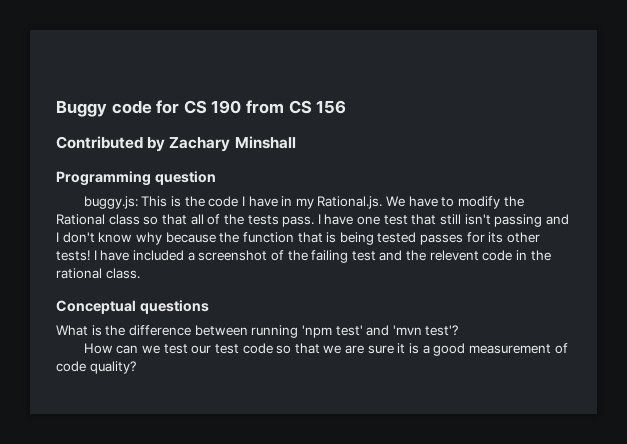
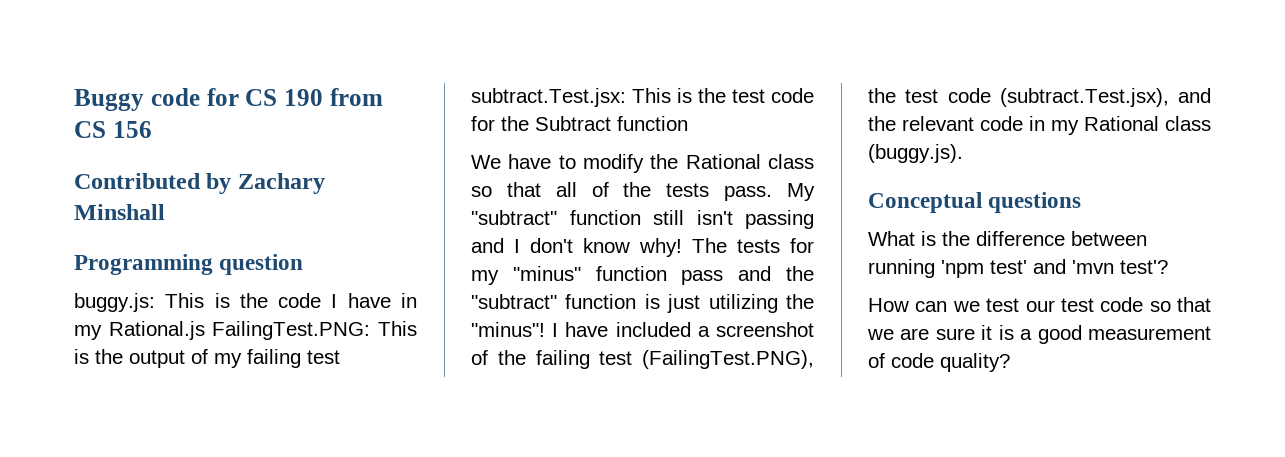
[317,196,383,209] Rational.js. -> [108,321,417,340] [74,349,340,368] [471,88,814,107] [471,116,688,131] Rational.js FailingTest.PNG: This is the output of my failing test subtract.Test.jsx: This is the test code for the Subtract function //
[317,214,437,225] I have one test that -> [787,183,815,201] [471,210,641,225] My "subtract" function
[135,232,541,245] [56,250,90,261] why because the function that is being tested passes for its other tests! -> [639,238,814,257] [471,266,814,285] [471,294,814,313] [471,322,545,337] why! The tests for my "minus" function pass and the "subtract" function is just utilizing the "minus"!
[379,250,479,261] and the relevent -> [642,350,814,369] [868,88,1211,107] [868,116,974,131] (FailingTest.PNG), the test code (subtract.Test.jsx), and the relevant
[530,250,551,261] [56,268,140,279] the rational class. -> [1051,116,1211,135] [868,144,963,163] my Rational class (buggy.js).

